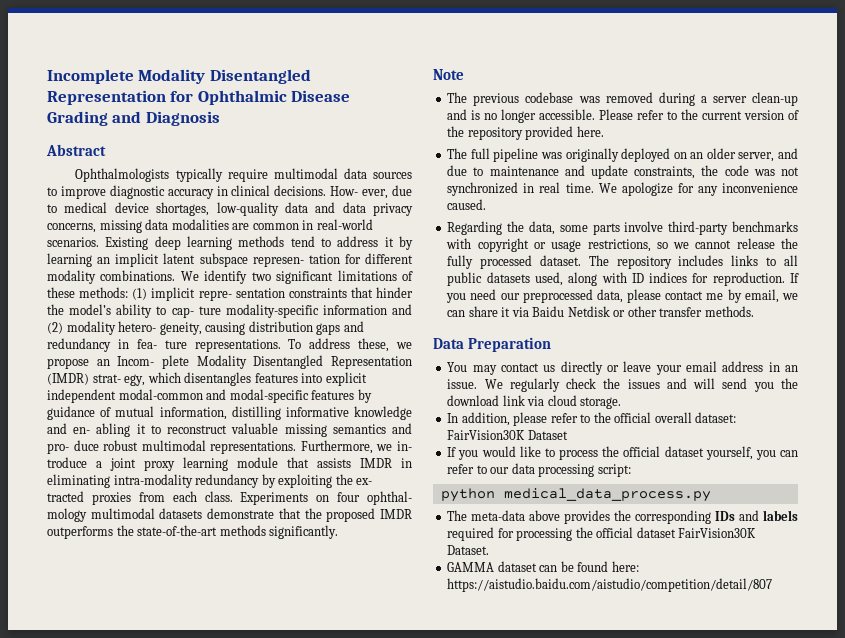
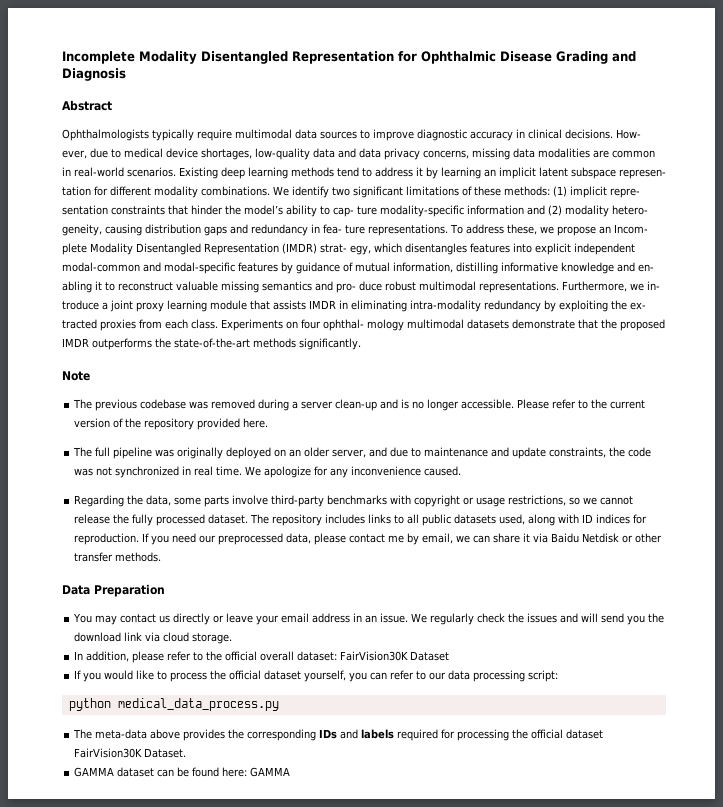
[447,578,773,592] https://aistudio.baidu.com/aistudio/competition/detail/807 -> [250,767,291,777] GAMMA

